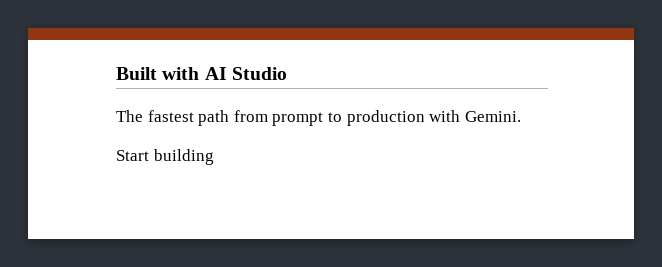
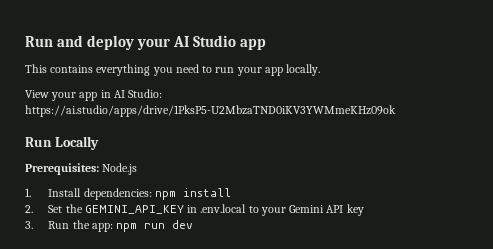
[116,67,287,80] [116,110,521,126] [116,149,214,165] Built with AI Studio // The fastest path from prompt to production with Gemini. // Start building -> [25,35,267,50] [25,64,321,76] [25,89,163,101] [25,105,396,117] [25,136,99,150] [25,163,138,175] [25,188,231,200] [25,204,364,216] [25,220,194,232] Run and deploy your AI Studio app // This contains everything you need to run your app locally. // View your app in AI Studio: https://ai.studio/apps/drive/1PksP5-U2MbzaTND0iKV3YWMmeKHz09ok // Run Locally // Prerequisites: Node.js // 1. Install dependencies: npm install // 2. Set the GEMINI_API_KEY in .env.local to your Gemini API key // 3. Run the app: npm run dev

